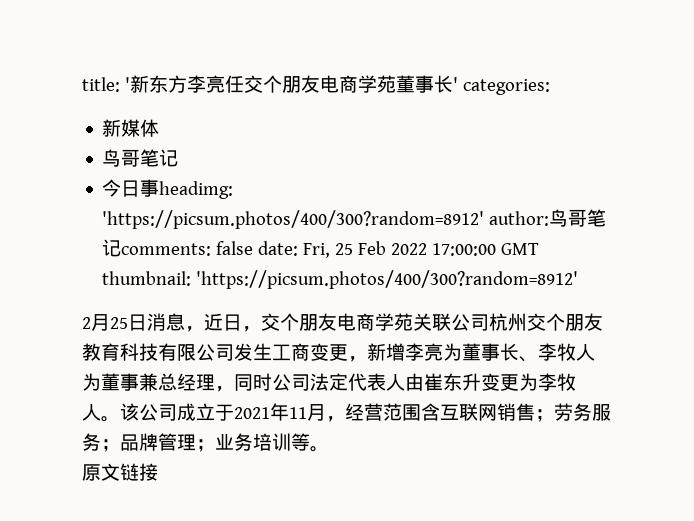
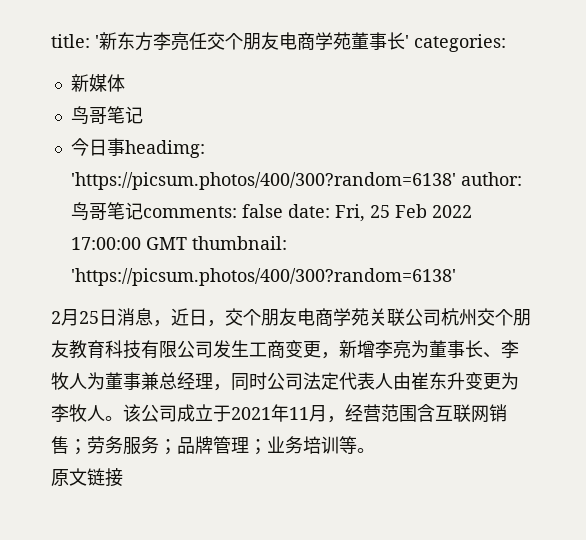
[102,210,485,229] 'https://picsum.photos/400/300?random=8912' -> [70,172,456,190] 'https://picsum.photos/400/300?random=6138'
[196,270,579,289] 'https://picsum.photos/400/300?random=8912' -> [70,268,456,286] 'https://picsum.photos/400/300?random=6138'

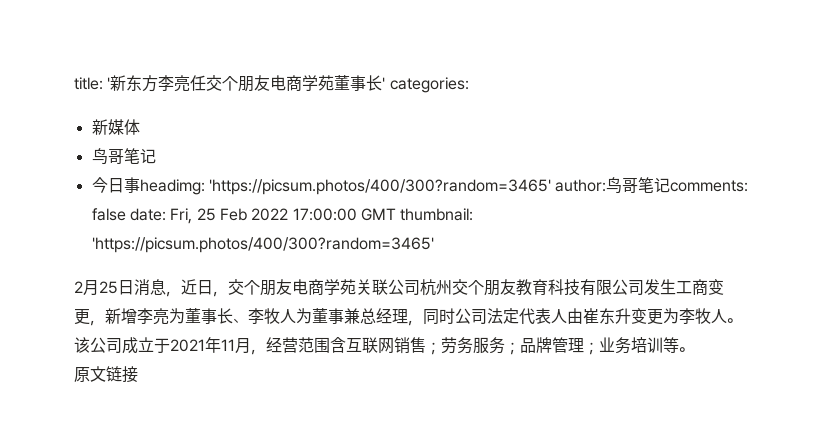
[70,172,456,190] 'https://picsum.photos/400/300?random=6138' -> [208,179,551,195] 'https://picsum.photos/400/300?random=3465'
[70,268,456,286] 'https://picsum.photos/400/300?random=6138' -> [91,237,434,253] 'https://picsum.photos/400/300?random=3465'

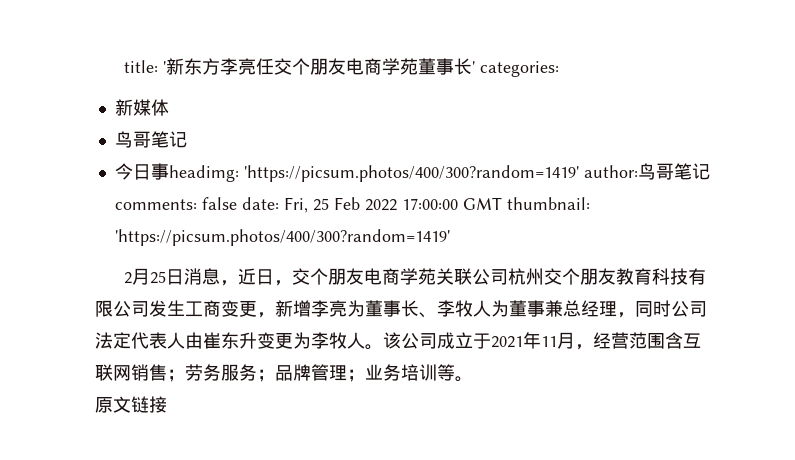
[208,179,551,195] 'https://picsum.photos/400/300?random=3465' -> [243,165,579,182] 'https://picsum.photos/400/300?random=1419'
[91,237,434,253] 'https://picsum.photos/400/300?random=3465' -> [114,229,450,246] 'https://picsum.photos/400/300?random=1419'

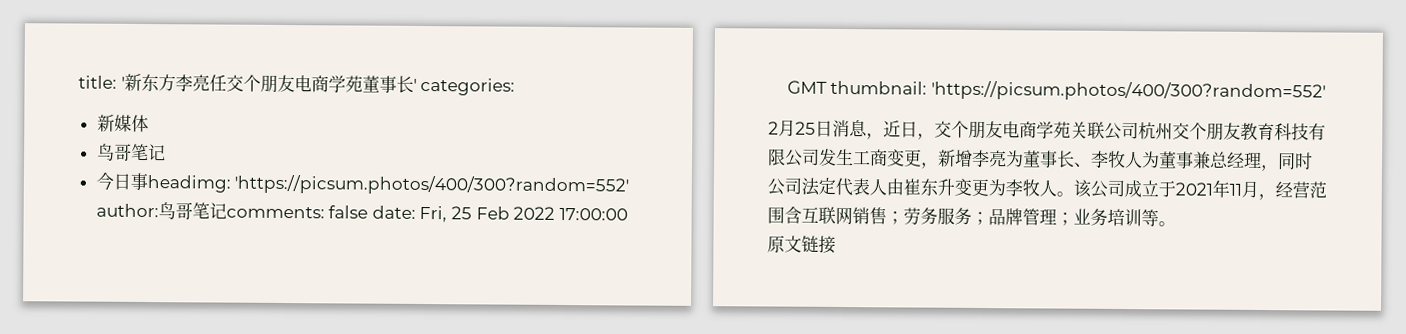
[243,165,579,182] 'https://picsum.photos/400/300?random=1419' -> [234,174,630,196] 'https://picsum.photos/400/300?random=552'
[114,229,450,246] 'https://picsum.photos/400/300?random=1419' -> [930,80,1326,102] 'https://picsum.photos/400/300?random=552'

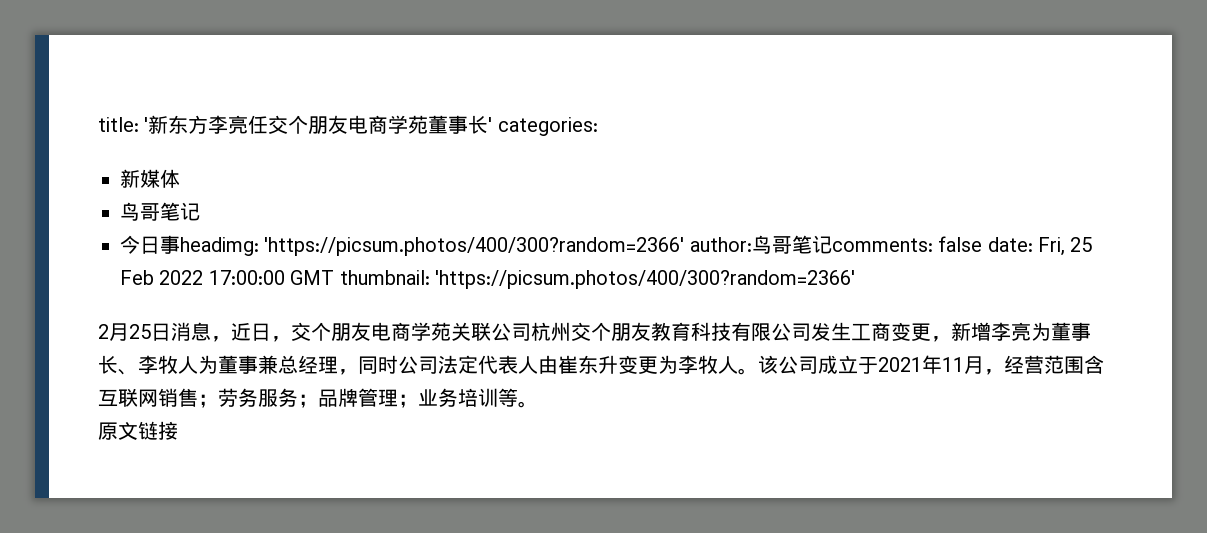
[234,174,630,196] 'https://picsum.photos/400/300?random=552' -> [264,237,685,256] 'https://picsum.photos/400/300?random=2366'
[930,80,1326,102] 'https://picsum.photos/400/300?random=552' -> [435,270,855,289] 'https://picsum.photos/400/300?random=2366'

